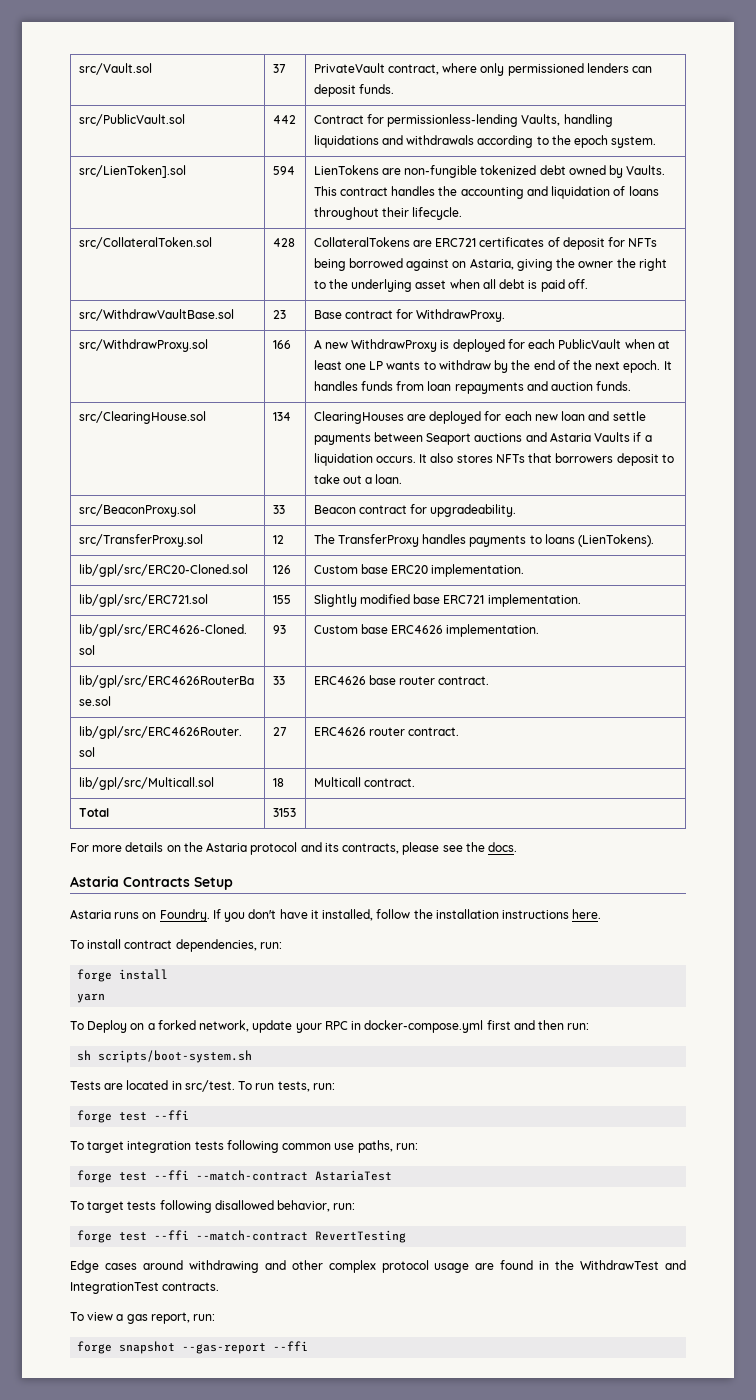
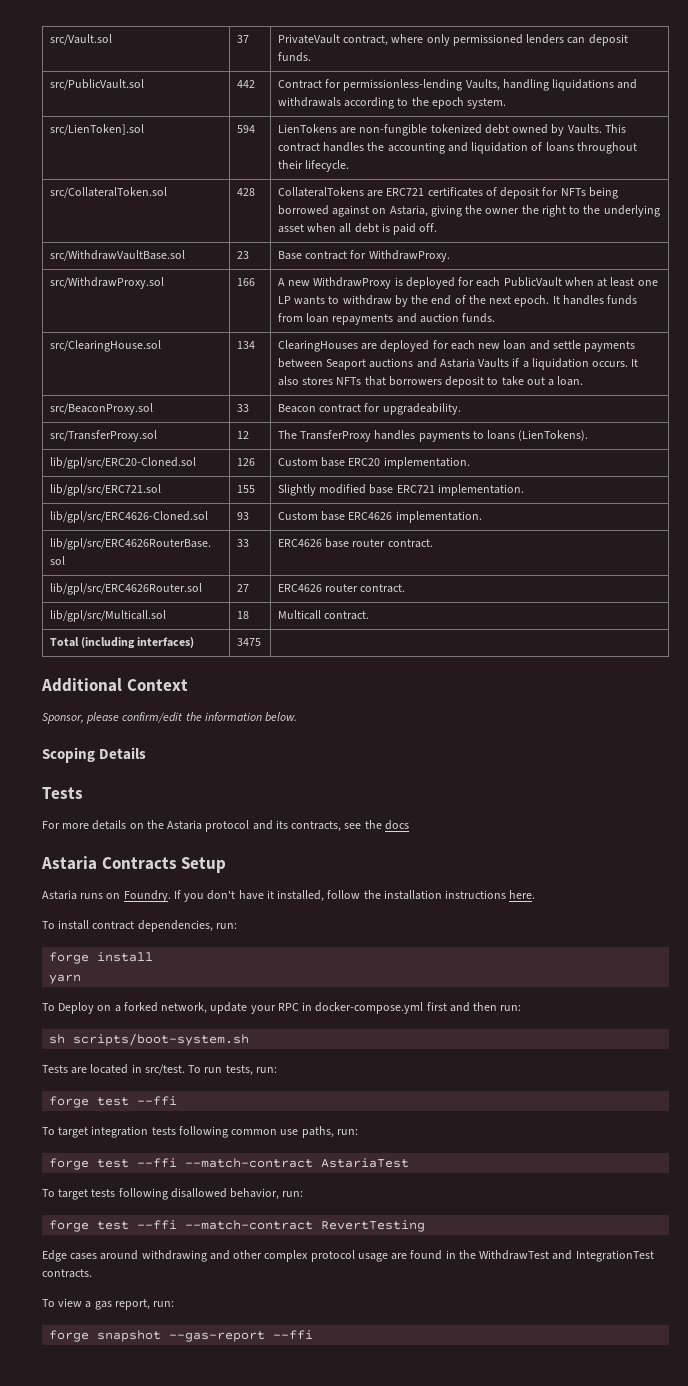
[272,808,296,817] | 3153 | -> [81,637,195,649] [236,638,261,646] [41,678,188,692] [42,712,298,724] [42,747,147,763] [42,787,83,799] (including interfaces) | 3475 | // Additional Context // Sponsor, please confirm/edit the information below. // Scoping Details // Tests
[402,842,440,855] please -> (342, 826) none
[488,842,518,852] docs. -> [384,820,409,830] docs

